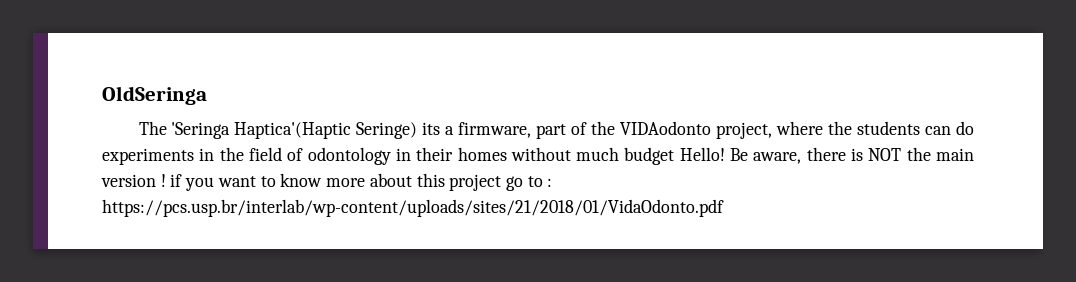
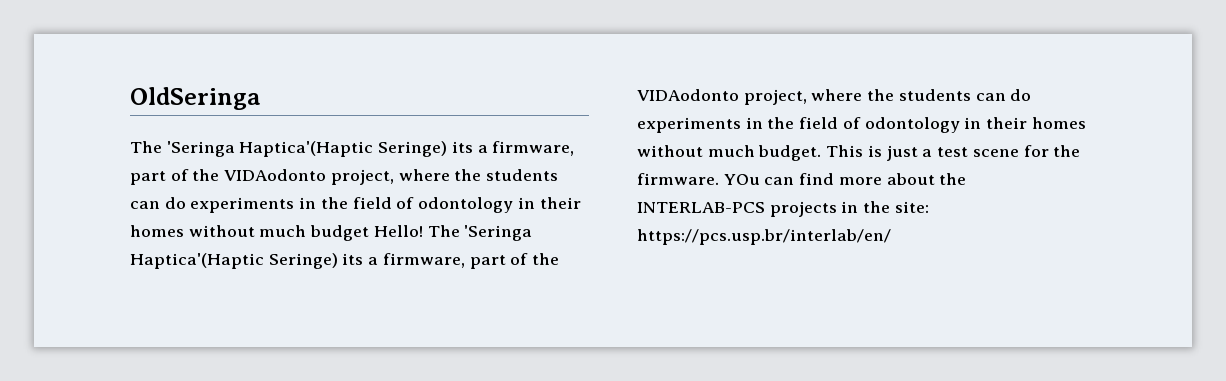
[730,147,974,164] [101,173,553,191] [102,199,724,217] Be aware, there is NOT the main version ! if you want to know more about this project go to : https://pcs.usp.br/interlab/wp-content/uploads/sites/21/2018/01/VidaOdonto.pdf -> [427,225,533,241] [130,253,560,269] [637,89,1032,105] [637,117,1086,133] [637,145,1081,161] [637,173,967,185] [637,201,929,217] [637,229,891,245] The 'Seringa Haptica'(Haptic Seringe) its a firmware, part of the VIDAodonto project, where the students can do experiments in the field of odontology in their homes without much budget. This is just a test scene for the firmware. YOu can find more about the INTERLAB-PCS projects in the site: https://pcs.usp.br/interlab/en/

